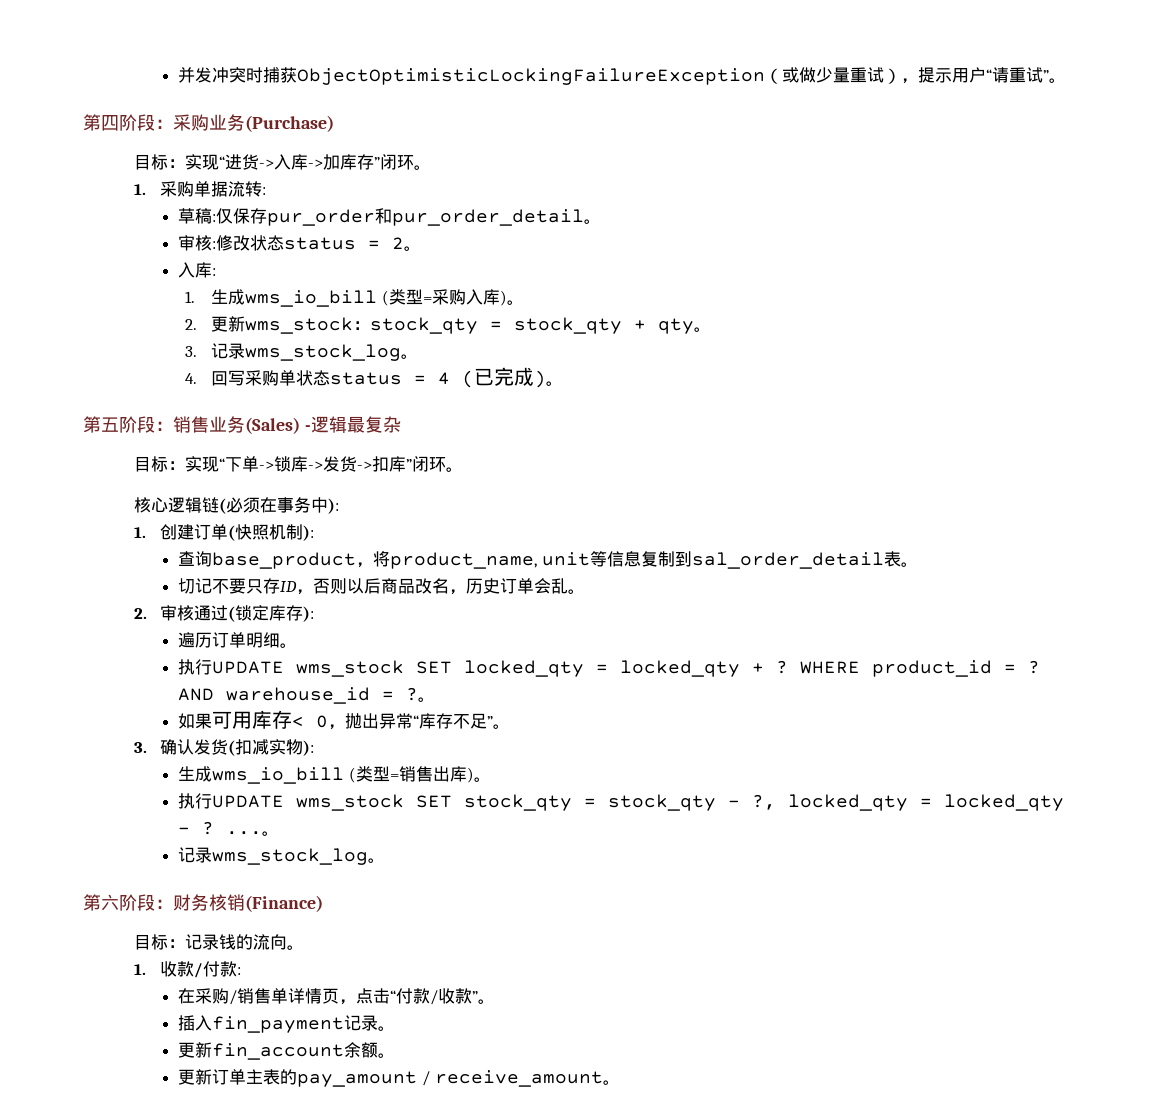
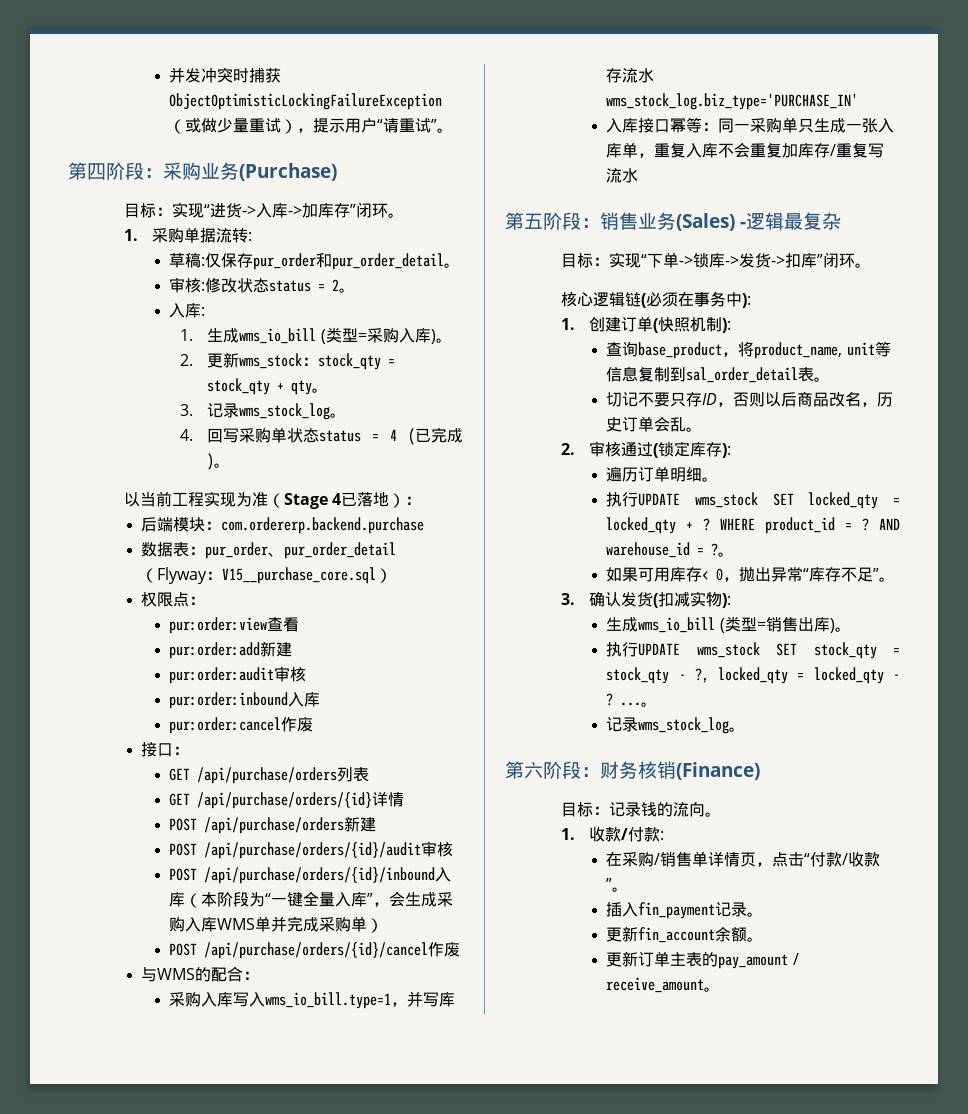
(563, 383) none -> [123,491,422,509] [141,517,425,534] [141,542,397,559] [141,567,393,584] [141,592,206,607] [169,617,300,634] [169,641,293,659] [169,666,307,684] [169,692,321,709] [169,717,314,734] [141,742,190,757] [169,767,370,784] [169,792,405,809] [169,816,377,834] [169,841,454,859] [169,867,452,884] [169,891,454,908] [169,916,384,933] [169,942,461,959] [141,966,260,982] [169,991,456,1009] [606,68,655,83] [606,93,859,110] [606,117,895,133] [606,142,885,158] [606,168,639,183] // 以当前工程实现为准（Stage 4已落地）： // 后端模块：com.ordererp.backend.purchase // 数据表：pur_order、pur_order_detail（Flyway：V15__purchase_core.sql） // 权限点： // pur:order:view查看 // pur:order:add新建 // pur:order:audit审核 // pur:order:inbound入库 // pur:order:cancel作废 // 接口： // GET /api/purchase/orders列表 // GET /api/purchase/orders/{id}详情 // POST /api/purchase/orders新建 // POST /api/purchase/orders/{id}/audit审核 // POST /api/purchase/orders/{id}/inbound入库（本阶段为“一键全量入库”，会生成采购入库WMS单并完成采购单） // POST /api/purchase/orders/{id}/cancel作废 // 与WMS的配合： // 采购入库写入wms_io_bill.type=1，并写库存流水wms_stock_log.biz_type='PURCHASE_IN' // 入库接口幂等：同一采购单只生成一张入库单，重复入库不会重复加库存/重复写流水

